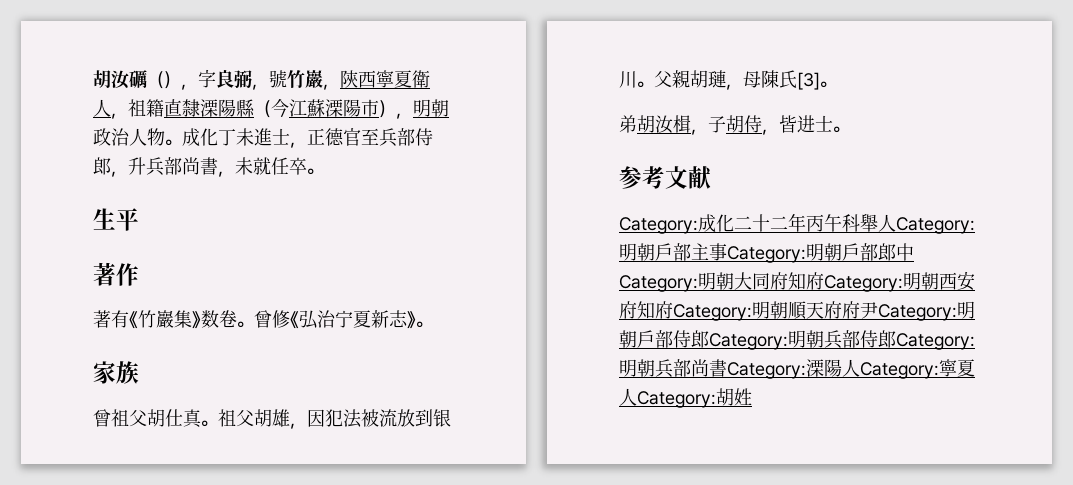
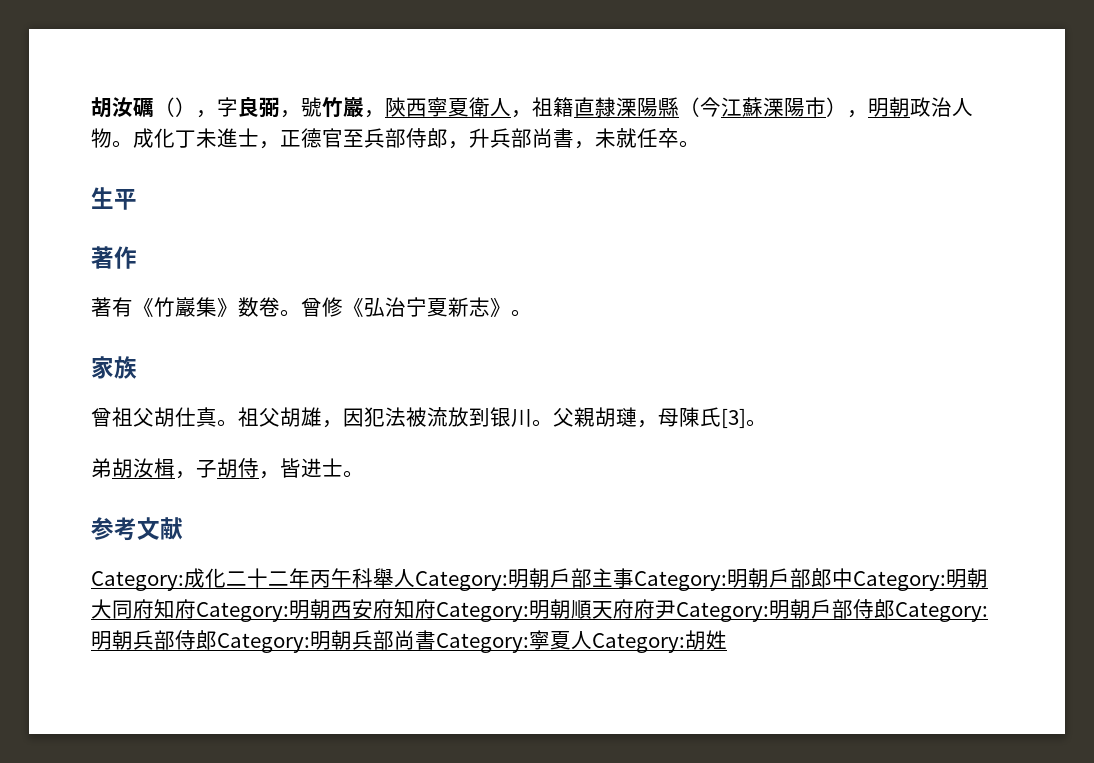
[806,359,939,379] 溧陽人Category: -> (529, 643) none

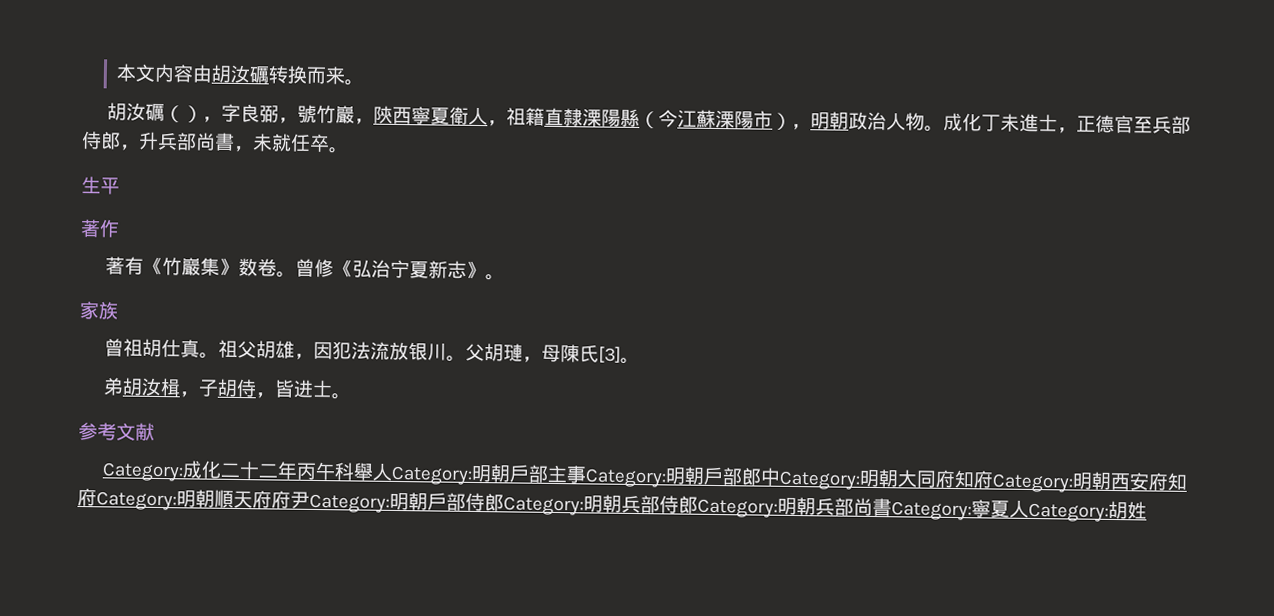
(91, 107) none -> [116,63,365,86] 本文内容由胡汝礪转换而来。 //
[133,408,154,427] 父 -> (144, 347) none
[406,407,490,427] 被流放到 -> [370,341,410,361] 流放
[574,407,595,427] 親 -> (486, 352) none

